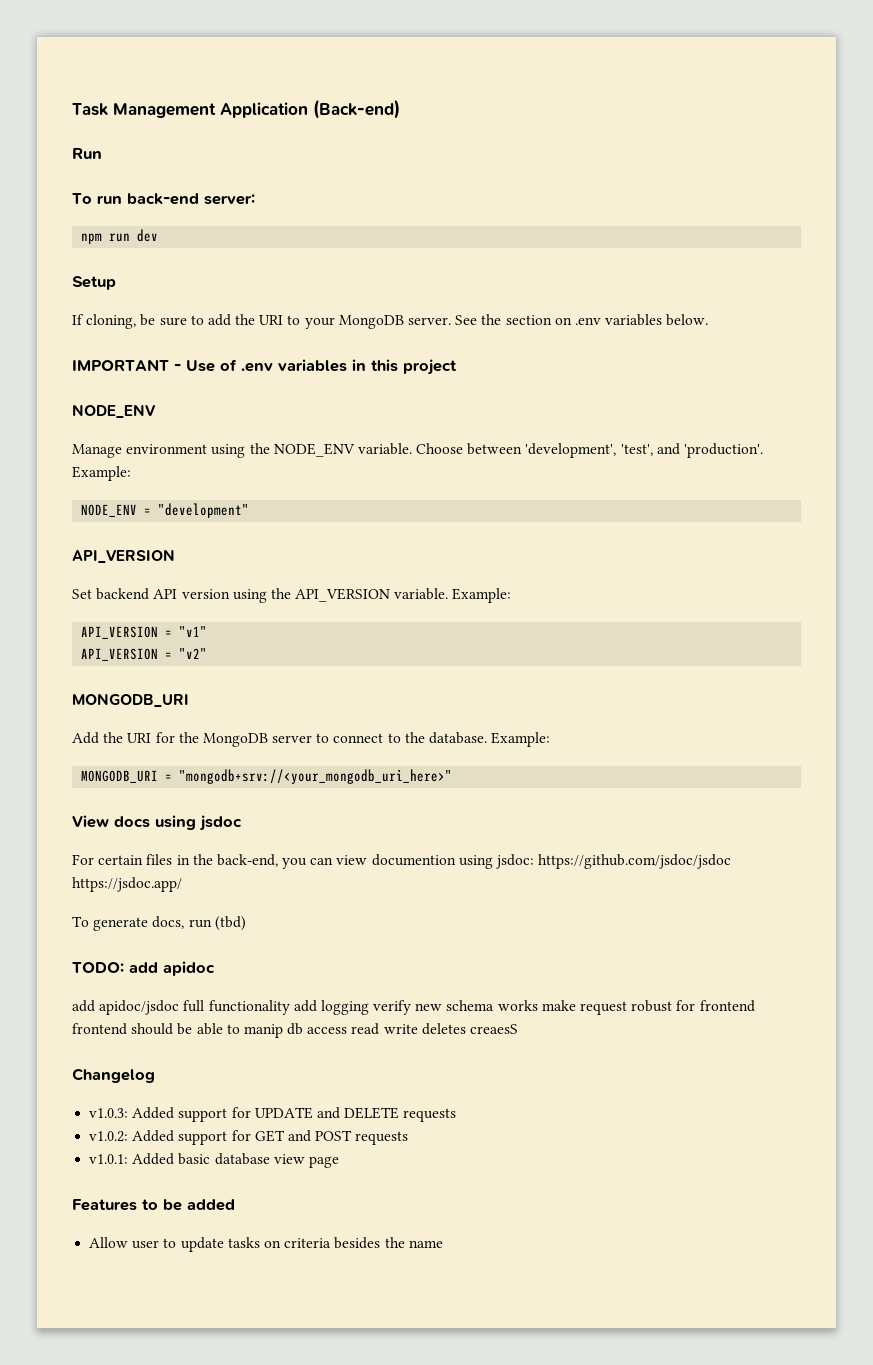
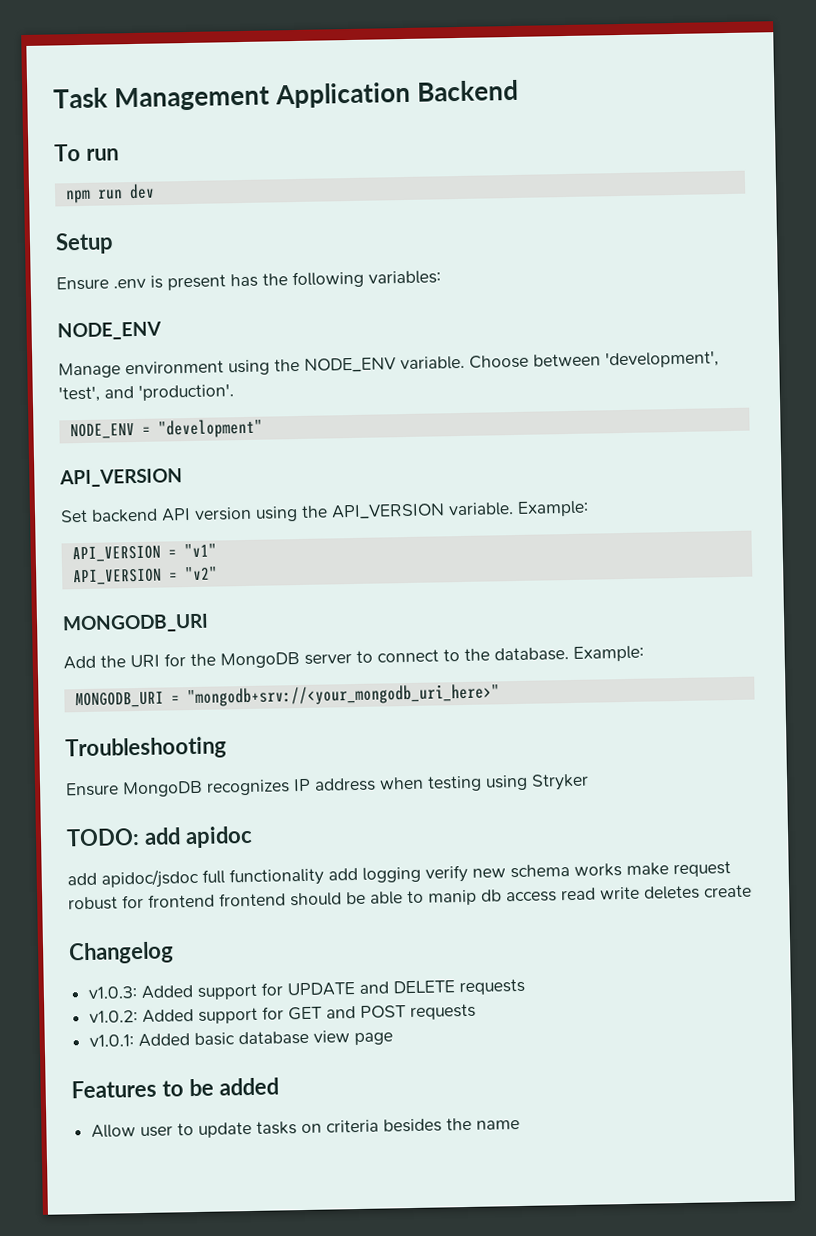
[313,99,400,119] [72,148,102,159] (Back-end) // Run -> [417,79,520,102] Backend
[127,193,255,205] back-end server: -> (119, 154) none
[72,314,709,329] [72,359,457,375] If cloning, be sure to add the URI to your MongoDB server. See the section on .env variables below. // IMPORTANT - Use of .env variables in this project -> [56,270,441,291] Ensure .env is present has the following variables:
[72,466,131,481] Example: -> (234, 392) none
[72,815,242,831] [72,854,732,869] [72,877,182,892] [72,916,246,931] View docs using jsdoc // For certain files in the back-end, you can view documention using jsdoc: https://github.com/jsdoc/jsdoc https://jsdoc.app/ // To generate docs, run (tbd) -> [65,736,227,761] [66,773,589,798] Troubleshooting // Ensure MongoDB recognizes IP address when testing using Stryker
[470,1024,519,1034] creaesS -> [704,884,752,898] create

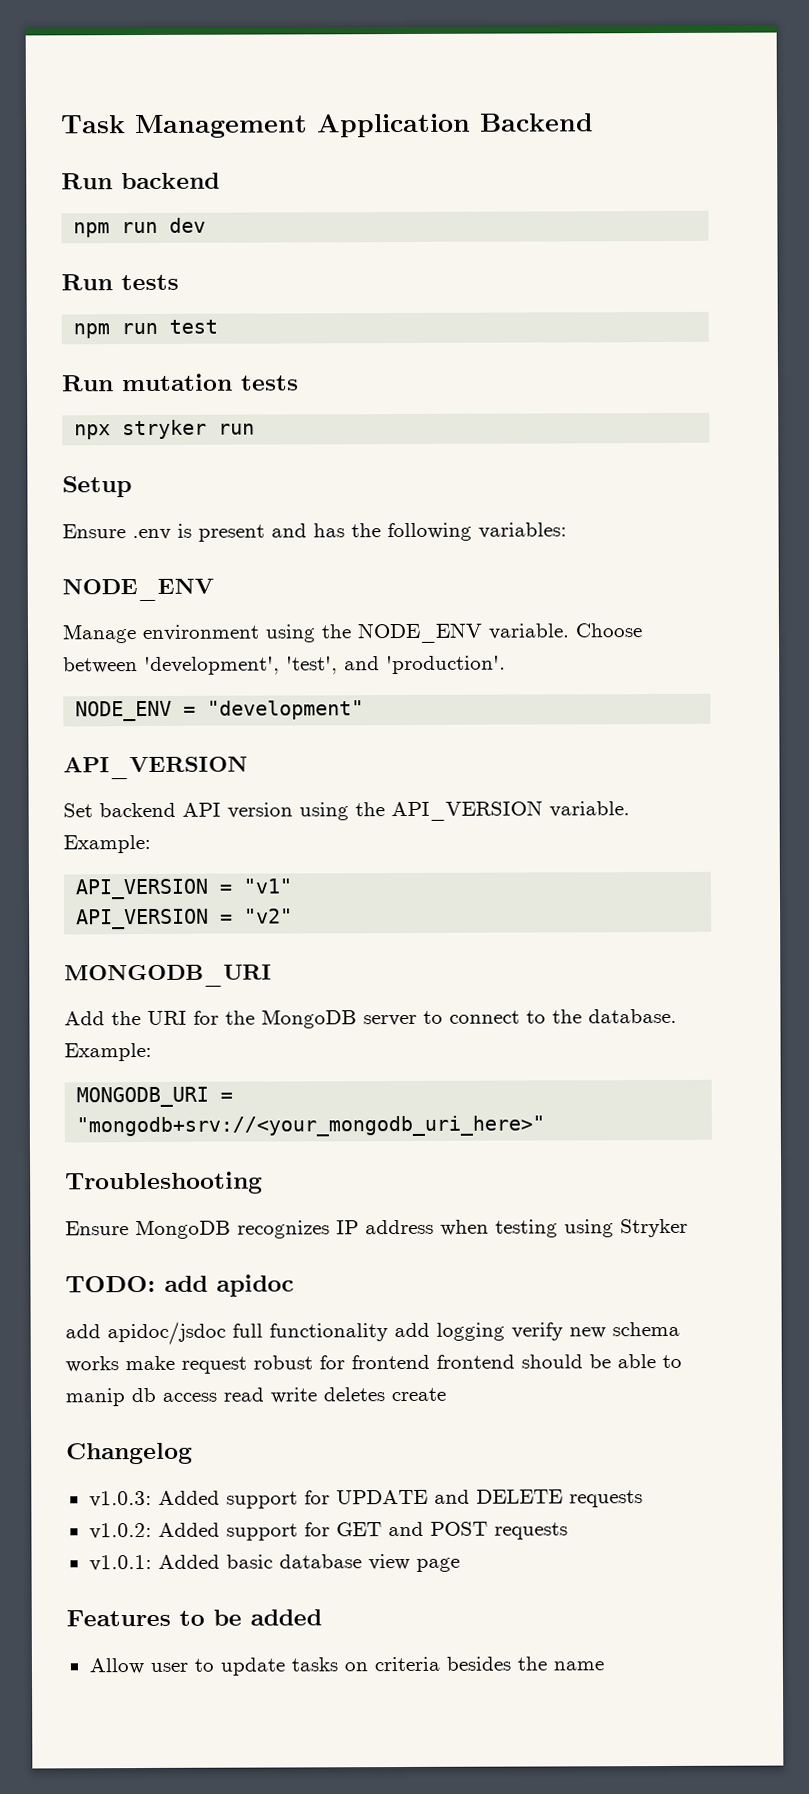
[54,143,119,162] To run -> [61,172,220,190] Run backend
(155, 191) none -> [61,274,179,291] [73,319,219,339] [61,373,299,392] [74,419,256,440] // Run tests // npm run test // Run mutation tests // npx stryker run
(226, 282) none -> [271,523,307,538] and

